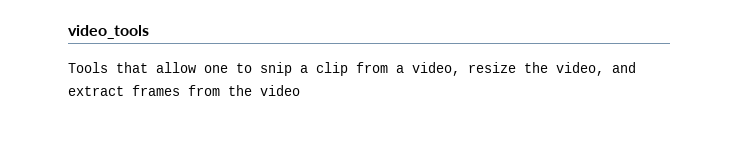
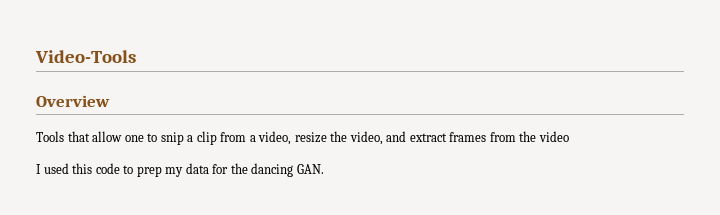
[68,25,149,39] video_tools -> [35,50,136,63] [36,95,110,107] Video-Tools // Overview
(300, 90) none -> [36,163,324,177] // I used this code to prep my data for the dancing GAN.

